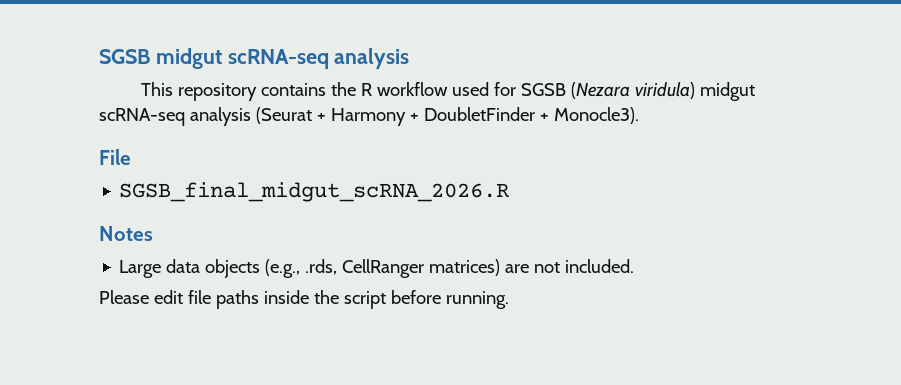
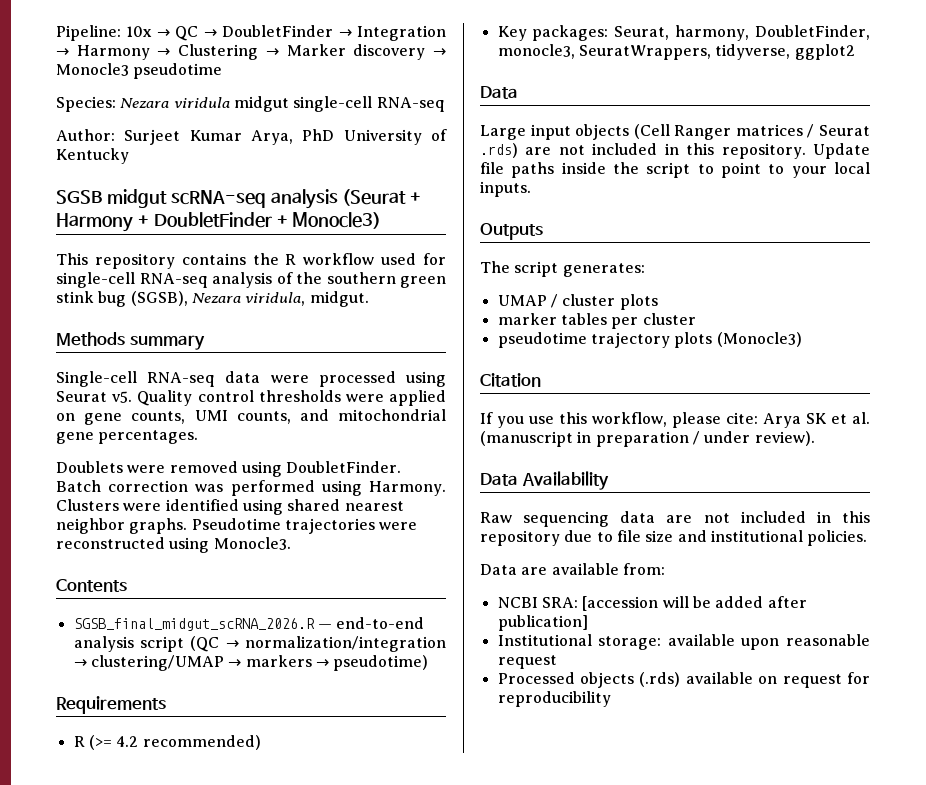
[99,48,410,69] SGSB midgut scRNA-seq analysis -> [56,25,446,41] [56,44,446,60] [56,63,223,79] [56,96,445,112] [56,129,447,145] [56,148,129,164] [56,189,422,209] [56,212,382,232] Pipeline: 10x → QC → DoubletFinder → Integration → Harmony → Clustering → Marker discovery → Monocle3 pseudotime // Species: Nezara viridula midgut single-cell RNA-seq // Author: Surjeet Kumar Arya, PhD University of Kentucky // SGSB midgut scRNA-seq analysis (Seurat + Harmony + DoubletFinder + Monocle3)
[521,82,756,101] [99,107,639,126] [99,149,131,165] [119,182,511,202] [99,226,153,241] [119,259,635,278] [99,290,183,304] SGSB (Nezara viridula) midgut scRNA-seq analysis (Seurat + Harmony + DoubletFinder + Monocle3). // File // SGSB_final_midgut_scRNA_2026.R // Notes // Large data objects (e.g., .rds, CellRanger matrices) are not included. // Please edit -> [56,272,446,288] [56,291,369,307] [56,332,205,350] [56,371,446,387] [56,390,446,406] [56,409,446,425] [56,430,199,444] [56,461,402,477] [56,480,446,496] [56,499,404,515] [56,518,418,534] [56,537,291,553] [56,579,127,592] [73,617,425,631] [73,636,446,652] [73,655,429,671] [56,696,166,714] [73,735,261,750] [497,25,870,41] [497,44,855,60] [480,86,518,99] [480,124,870,140] [480,143,870,159] single-cell RNA-seq analysis of the southern green stink bug (SGSB), Nezara viridula, midgut. // Methods summary // Single-cell RNA-seq data were processed using Seurat v5. Quality control thresholds were applied on gene counts, UMI counts, and mitochondrial gene percentages. // Doublets were removed using DoubletFinder. Batch correction was performed using Harmony. Clusters were identified using shared nearest neighbor graphs. Pseudotime trajectories were reconstructed using Monocle3. // Contents // SGSB_final_midgut_scRNA_2026.R — end-to-end analysis script (QC → normalization/integration → clustering/UMAP → markers → pseudotime) // Requirements // R (>= 4.2 recommended) // Key packages: Seurat, harmony, DoubletFinder, monocle3, SeuratWrappers, tidyverse, ggplot2 // Data // Large input objects (Cell Ranger matrices / Seurat .rds) are not included in this repository. Update
[390,290,509,309] before running. -> [697,162,870,178] [480,181,531,197] [480,223,543,240] [480,261,645,277] [497,294,658,310] [497,313,696,329] [497,332,802,348] [480,373,541,387] [480,412,870,428] [480,431,815,447] [480,471,609,490] [480,511,870,527] [480,530,868,546] [480,563,665,575] [497,596,807,611] [497,615,588,631] [497,634,870,650] [497,655,557,669] [497,672,870,688] [497,691,611,707] to point to your local inputs. // Outputs // The script generates: // UMAP / cluster plots // marker tables per cluster // pseudotime trajectory plots (Monocle3) // Citation // If you use this workflow, please cite: Arya SK et al. (manuscript in preparation / under review). // Data Availability // Raw sequencing data are not included in this repository due to file size and institutional policies. // Data are available from: // NCBI SRA: [accession will be added after publication] // Institutional storage: available upon reasonable request // Processed objects (.rds) available on request for reproducibility

